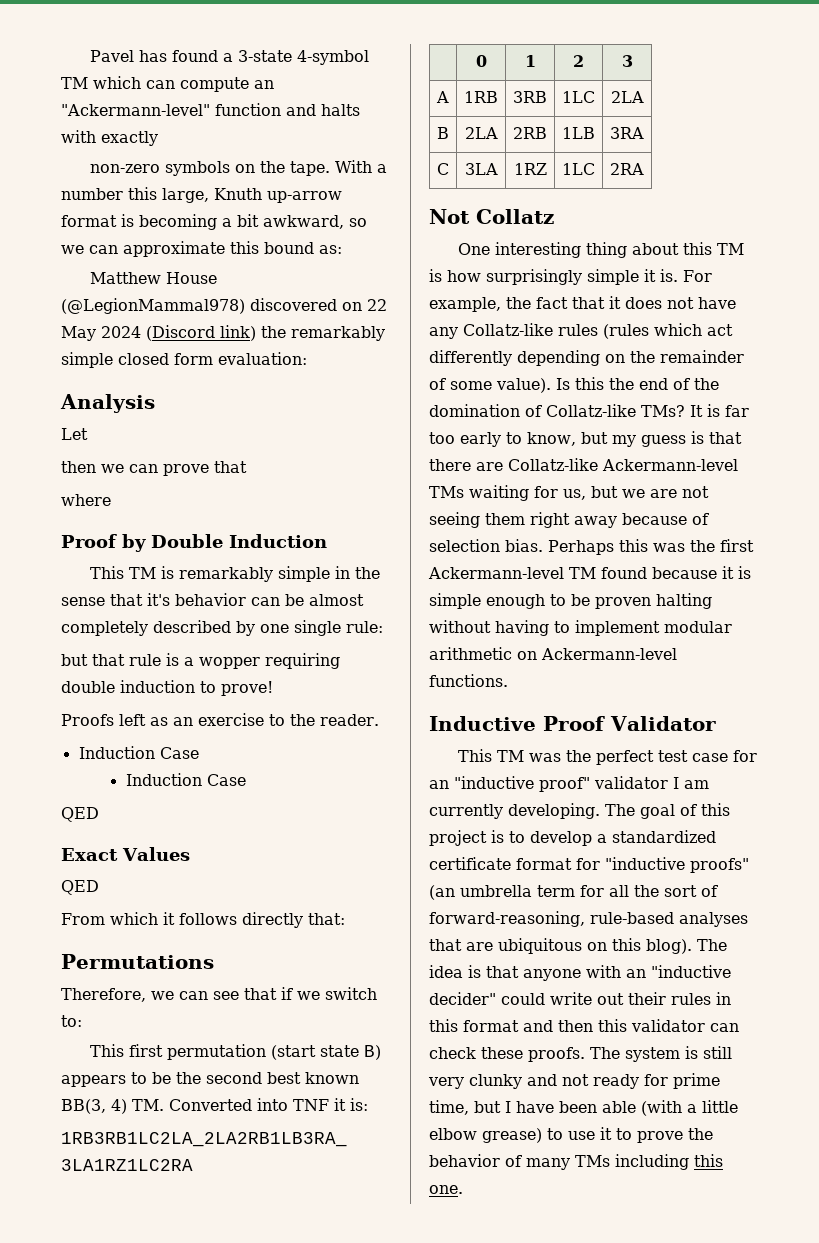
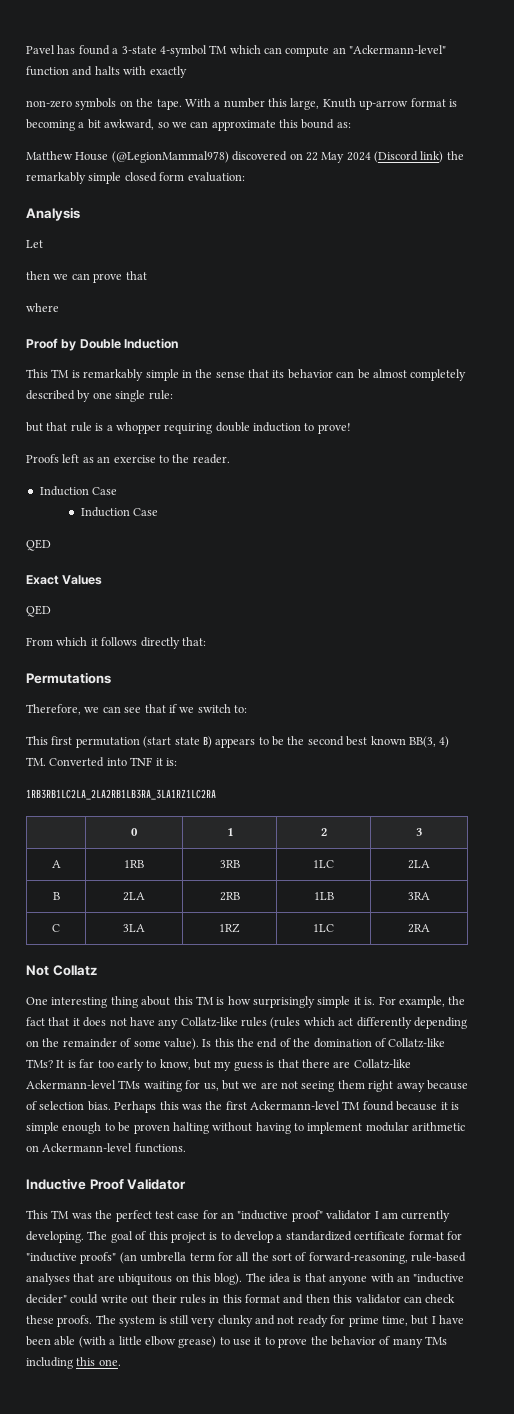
[147,593,170,606] it's -> [272,370,285,378] its
[199,657,260,669] wopper -> [115,422,161,434] whopper

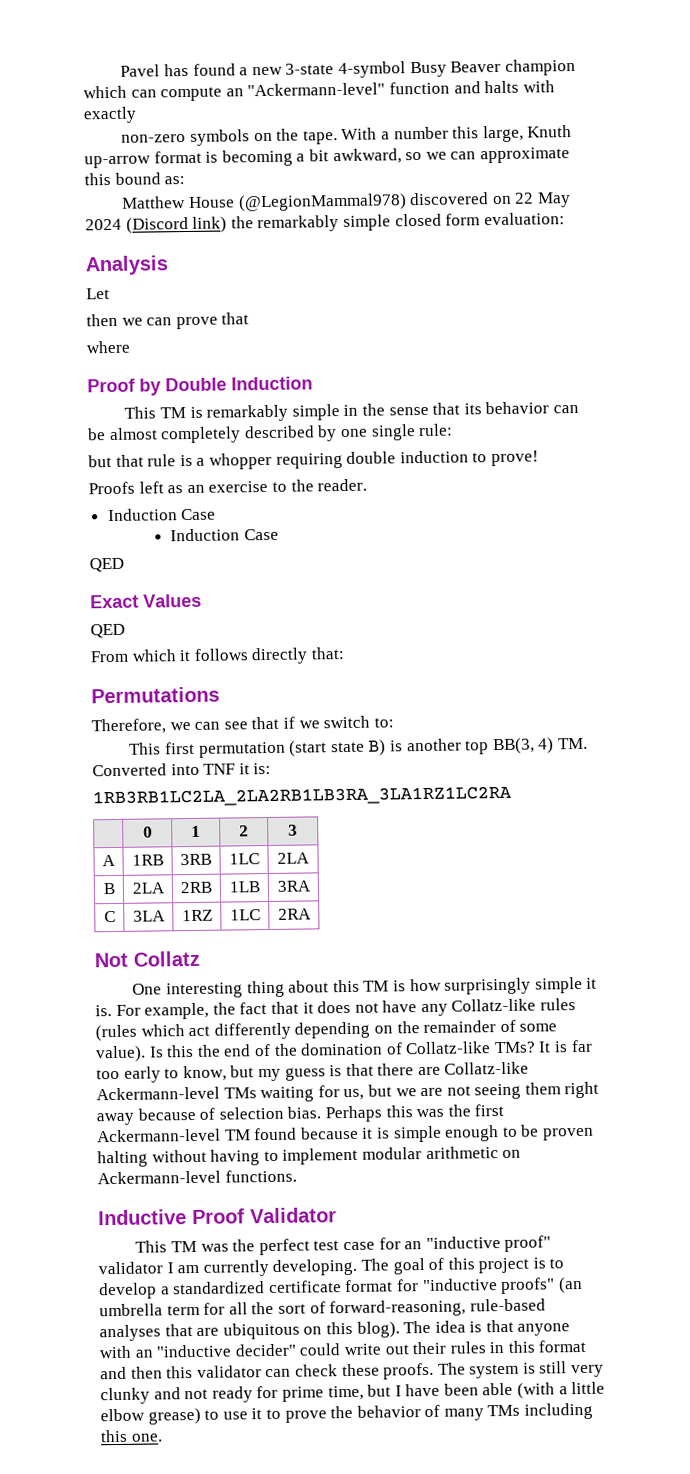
(119, 51) none -> [251,66,283,76] new
[209,45,228,54] TM -> [409,58,576,78] Busy Beaver champion
[215,736,406,748] appears to be the second best known -> [389,738,490,755] is another top

